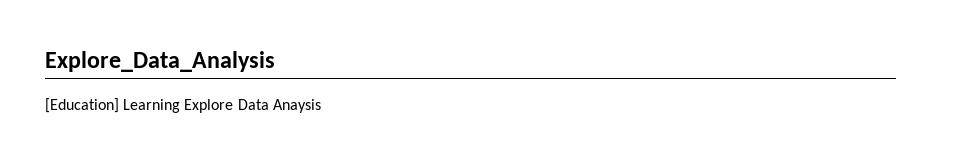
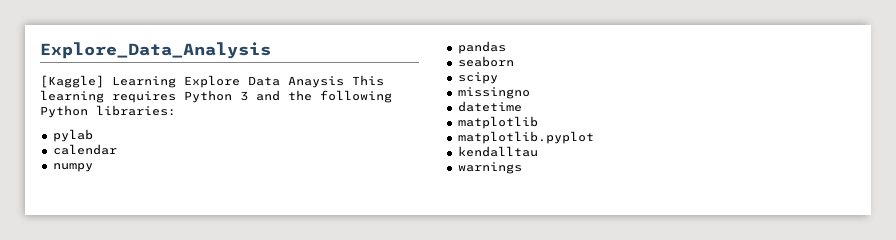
[45,98,119,113] [Education] -> [40,75,104,88] [Kaggle]
(321, 106) none -> [352,75,384,86] [40,90,392,103] [40,105,176,118] [52,129,93,142] [52,144,117,155] [52,163,93,172] [457,41,506,54] [457,56,514,67] [457,72,498,84] [457,87,530,99] [457,101,522,112] [457,116,538,129] [457,131,594,144] [457,146,538,157] [457,162,522,174] This learning requires Python 3 and the following Python libraries: // pylab // calendar // numpy // pandas // seaborn // scipy // missingno // datetime // matplotlib // matplotlib.pyplot // kendalltau // warnings

